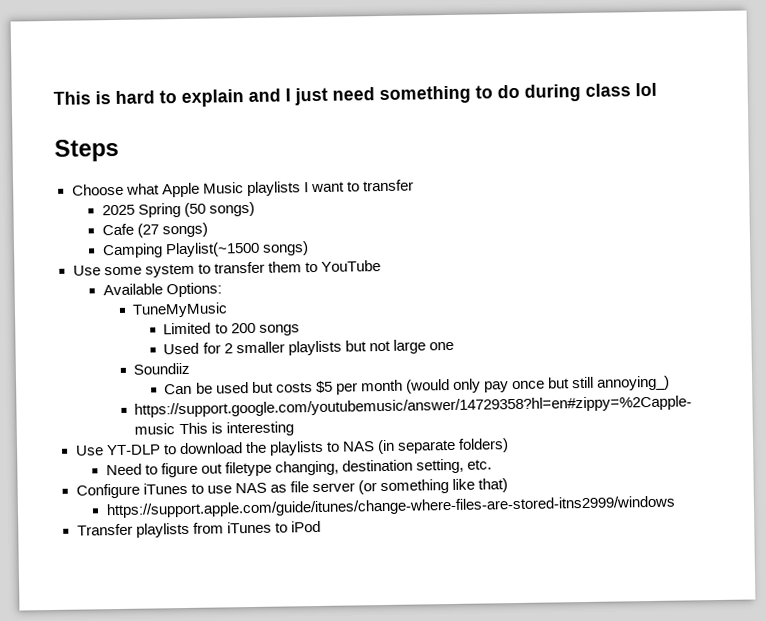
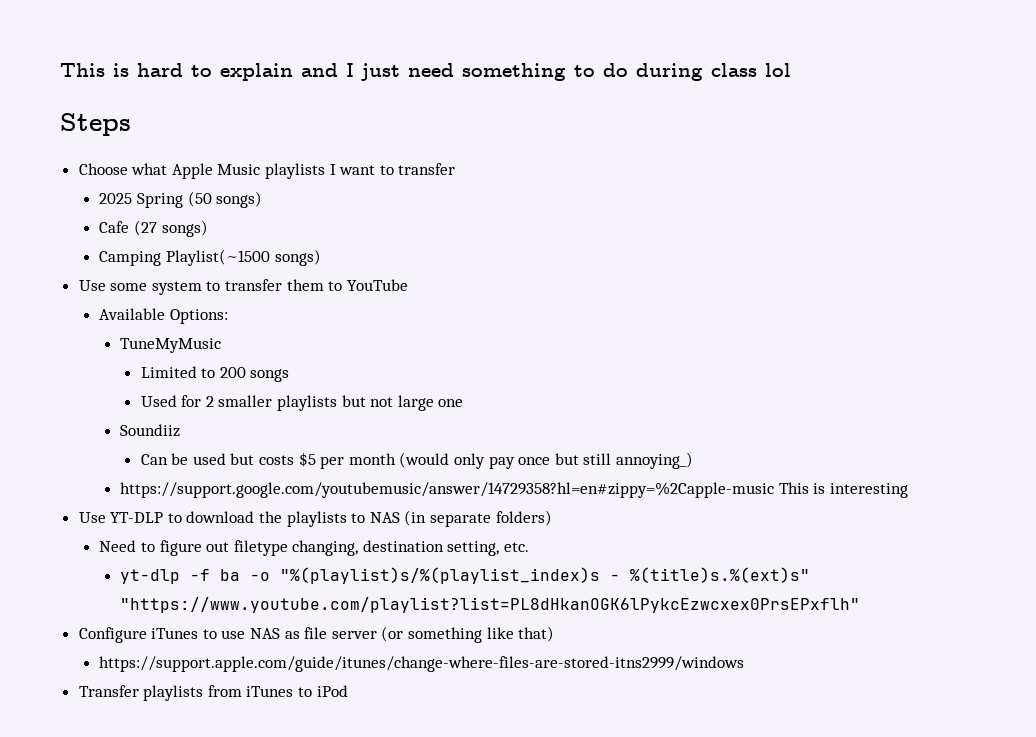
(492, 464) none -> [119,567,810,584] [119,597,860,613] // yt-dlp -f ba -o "%(playlist)s/%(playlist_index)s - %(title)s.%(ext)s" "https://www.youtube.com/playlist?list=PL8dHkanOGK6lPykcEzwcxex0PrsEPxflh"

